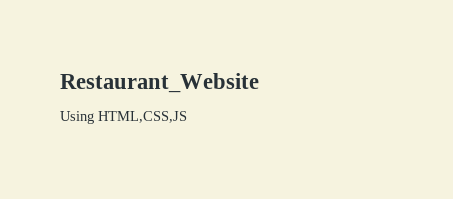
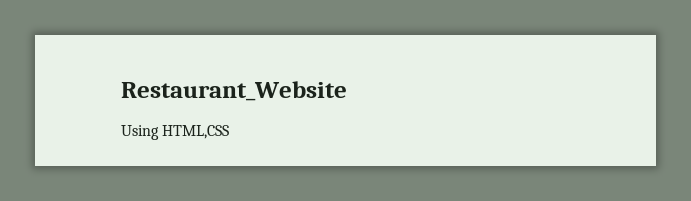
[98,111,187,123] HTML,CSS,JS -> [162,125,230,139] HTML,CSS

